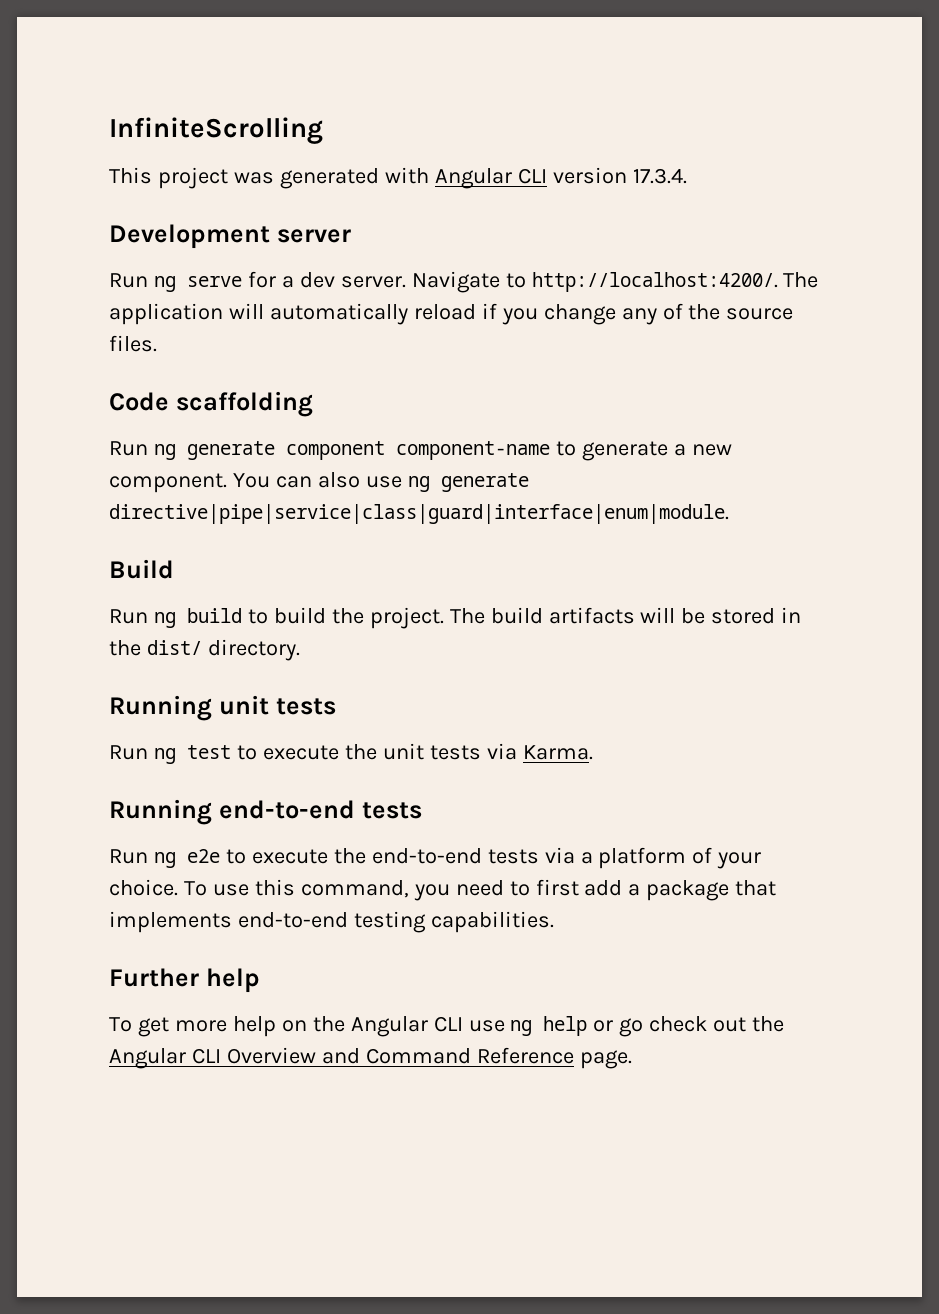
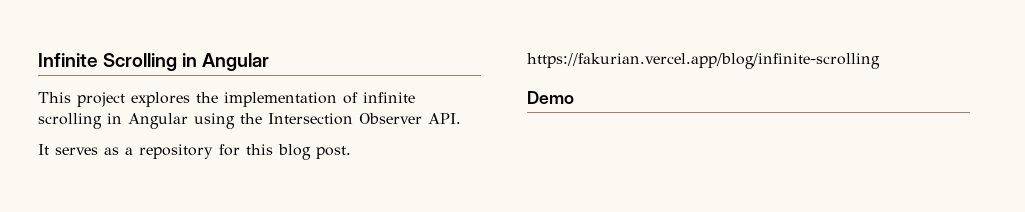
[109,117,323,144] [109,167,687,189] [109,224,351,249] [109,271,819,293] [109,303,794,325] [109,335,157,352] [109,391,313,417] [109,441,732,461] [109,472,529,493] [109,504,729,524] [109,559,174,579] [109,607,802,629] [109,639,300,661] [109,695,336,721] [109,743,593,764] [109,799,422,825] [109,847,762,869] [109,879,777,901] [109,911,554,933] [109,968,260,993] [109,1016,785,1037] [109,1047,632,1069] InfiniteScrolling // This project was generated with Angular CLI version 17.3.4. // Development server // Run ng serve for a dev server. Navigate to http://localhost:4200/. The application will automatically reload if you change any of the source files. // Code scaffolding // Run ng generate component component-name to generate a new component. You can also use ng generate directive|pipe|service|class|guard|interface|enum|module. // Build // Run ng build to build the project. The build artifacts will be stored in the dist/ directory. // Running unit tests // Run ng test to execute the unit tests via Karma. // Running end-to-end tests // Run ng e2e to execute the end-to-end tests via a platform of your choice. To use this command, you need to first add a package that implements end-to-end testing capabilities. // Further help // To get more help on the Angular CLI use ng help or go check out the Angular CLI Overview and Command Reference page. -> [38,53,270,71] [38,92,415,107] [38,113,461,129] [38,144,351,160] [527,53,880,69] [527,91,574,104] Infinite Scrolling in Angular // This project explores the implementation of infinite scrolling in Angular using the Intersection Observer API. // It serves as a repository for this blog post. https://fakurian.vercel.app/blog/infinite-scrolling // Demo

